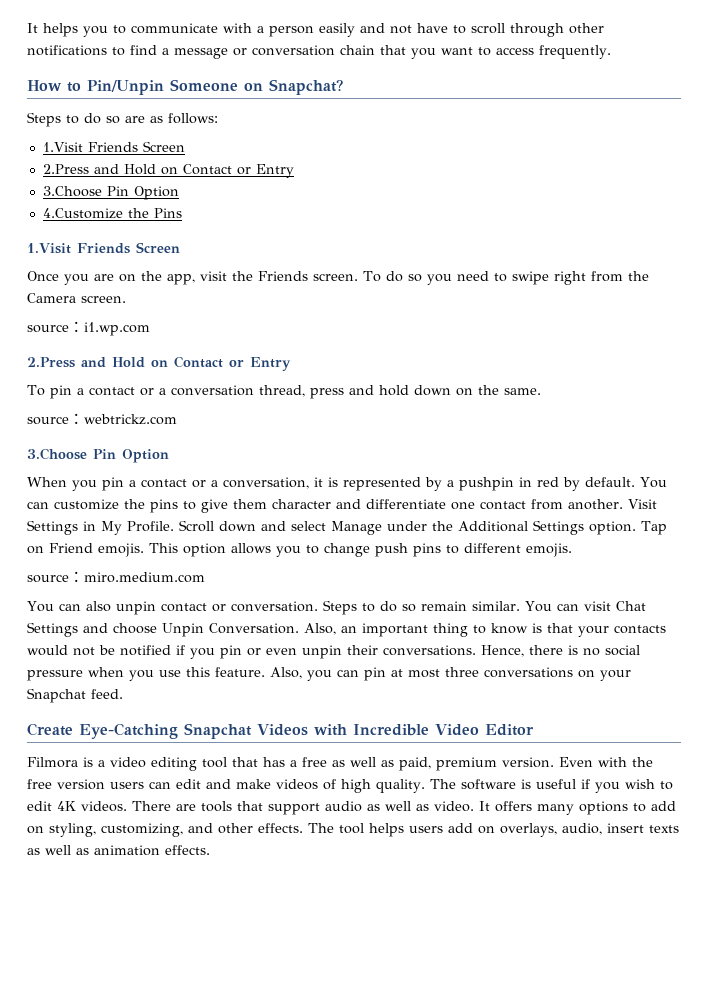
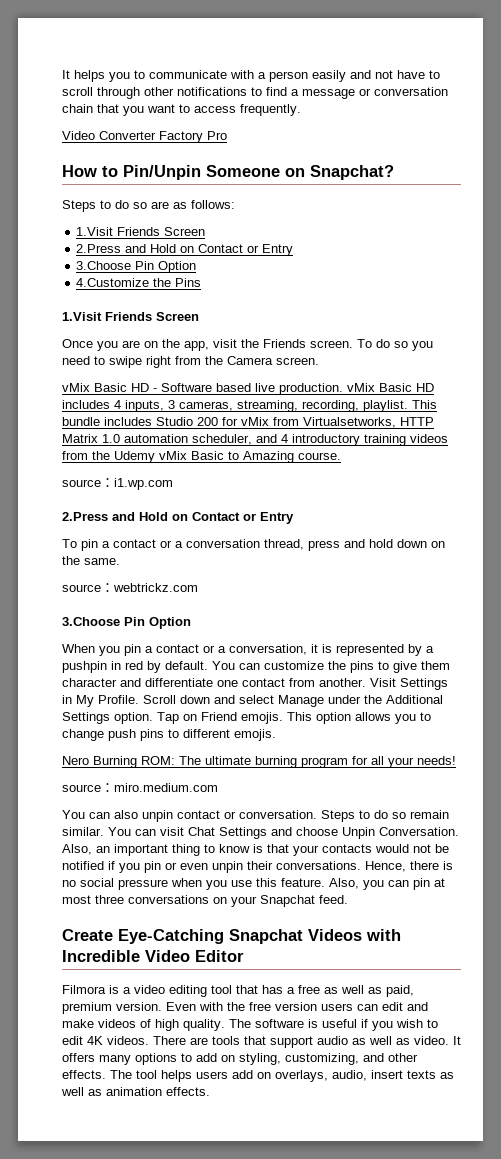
(611, 52) none -> [62,131,227,143] // Video Converter Factory Pro
(126, 299) none -> [62,383,434,395] [62,400,437,412] [62,417,434,428] [62,434,448,446] [62,451,341,463] // vMix Basic HD - Software based live production. vMix Basic HD includes 4 inputs, 3 cameras, streaming, recording, playlist. This bundle includes Studio 200 for vMix from Virtualsetworks, HTTP Matrix 1.0 automation scheduler, and 4 introductory training videos from the Udemy vMix Basic to Amazing course.
(572, 550) none -> [62,756,456,768] // Nero Burning ROM: The ultimate burning program for all your needs!

